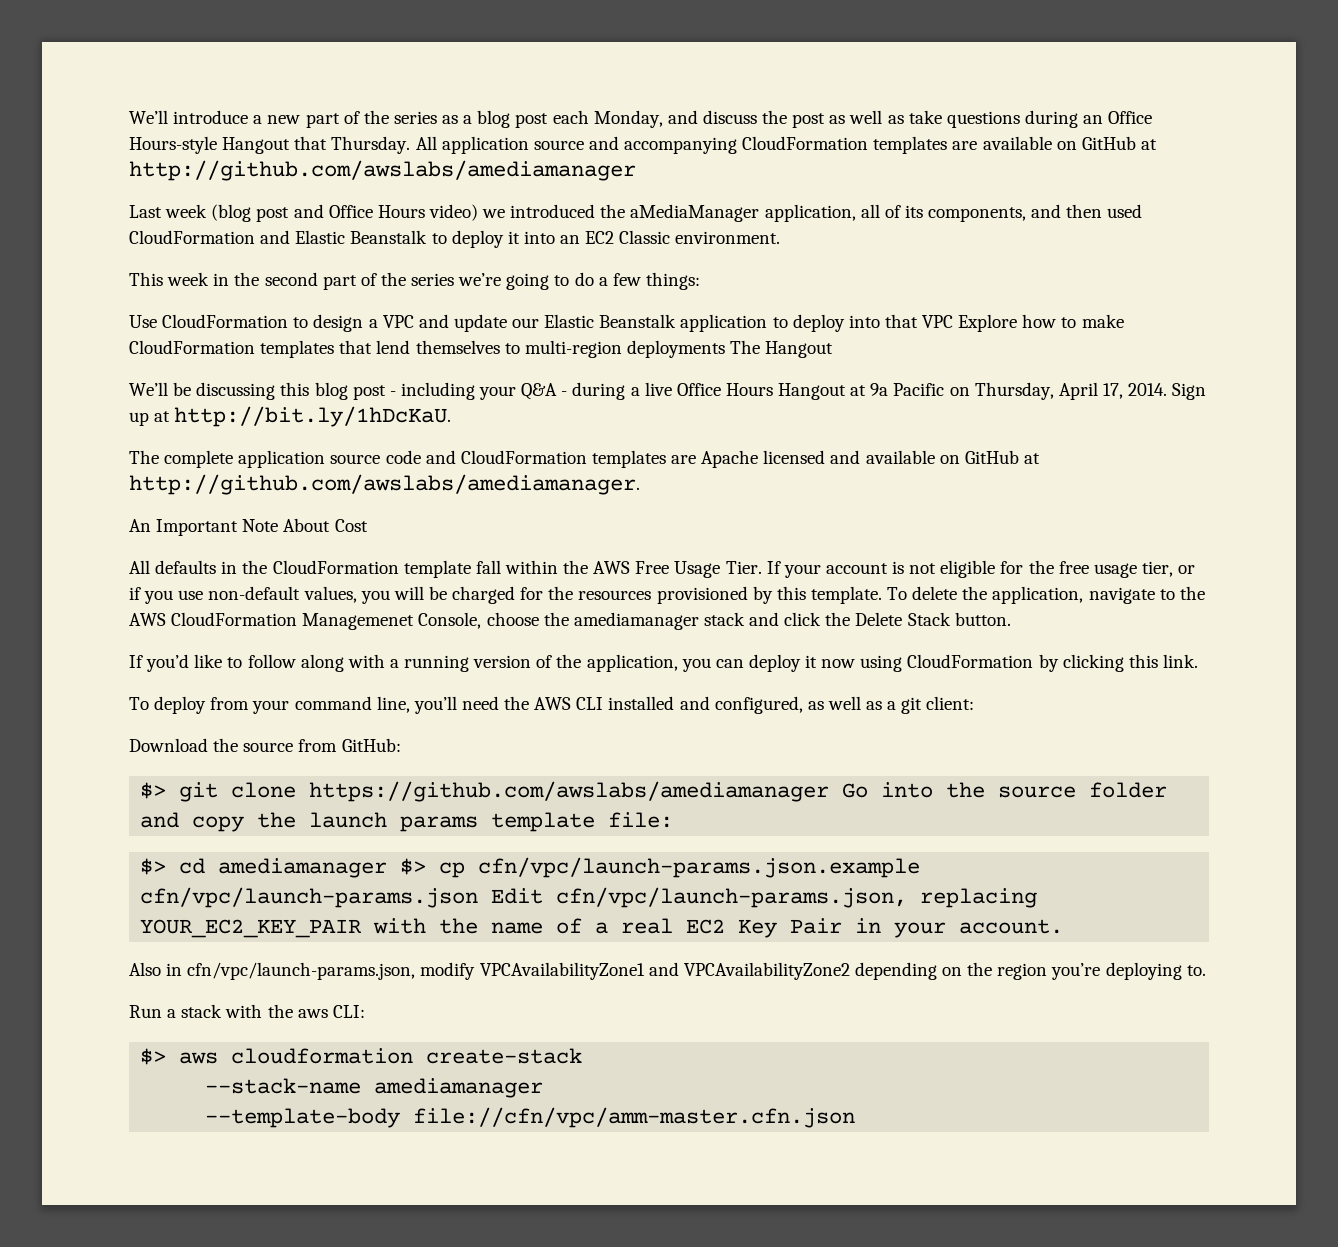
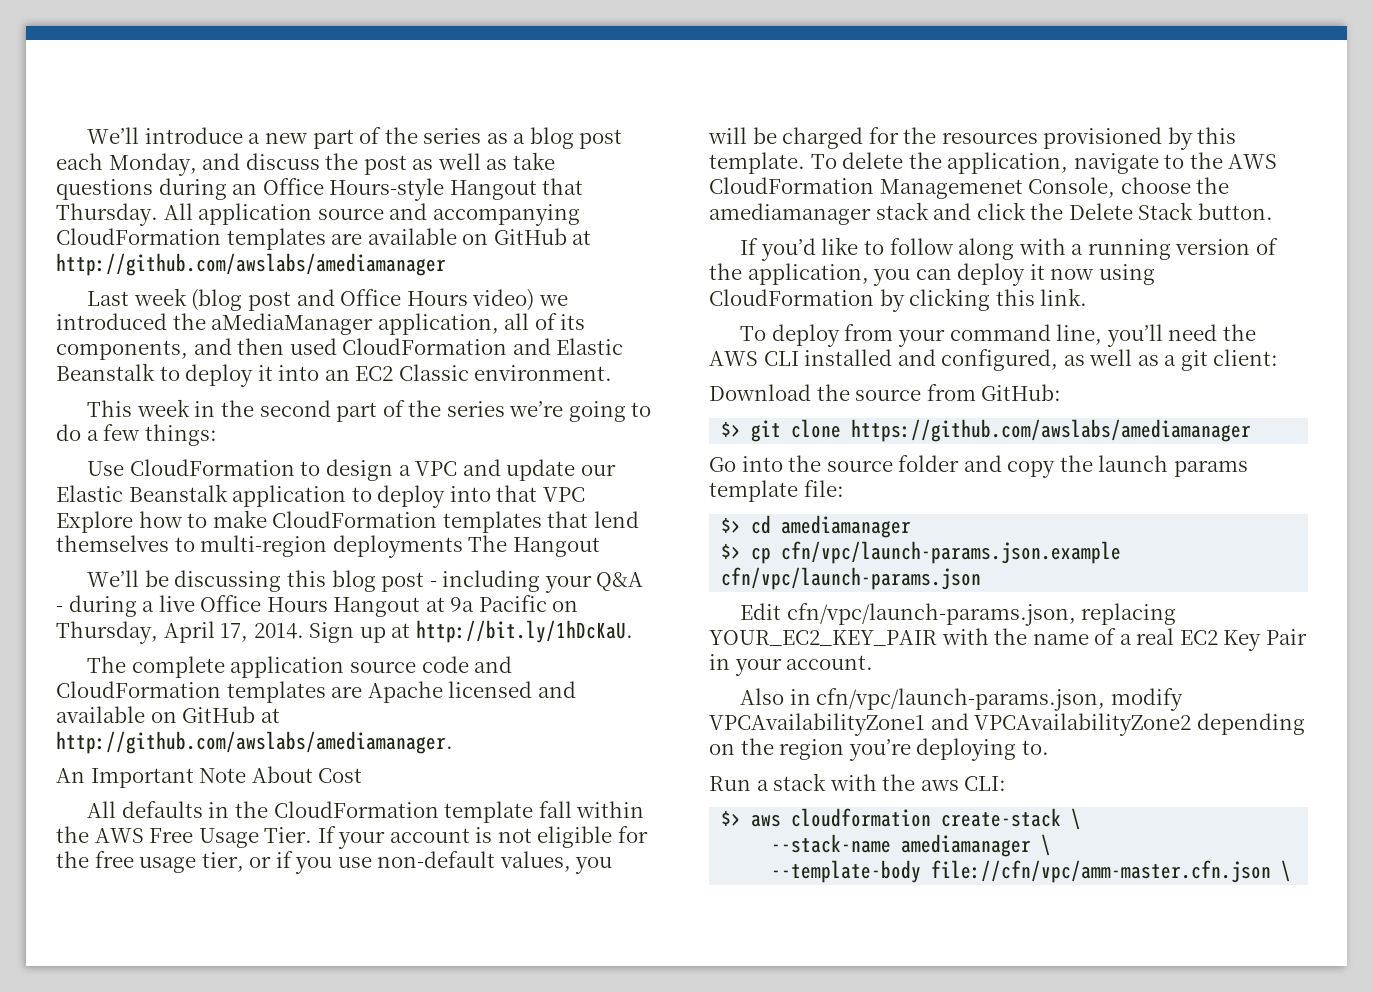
(830, 791) none -> (1252, 430) //
(388, 868) none -> (912, 526) //
(479, 897) none -> (982, 578) //
(583, 1056) none -> [1071,808,1082,830] \
(544, 1088) none -> [1041,834,1052,856] \
(856, 1117) none -> [1281,860,1292,882] \

